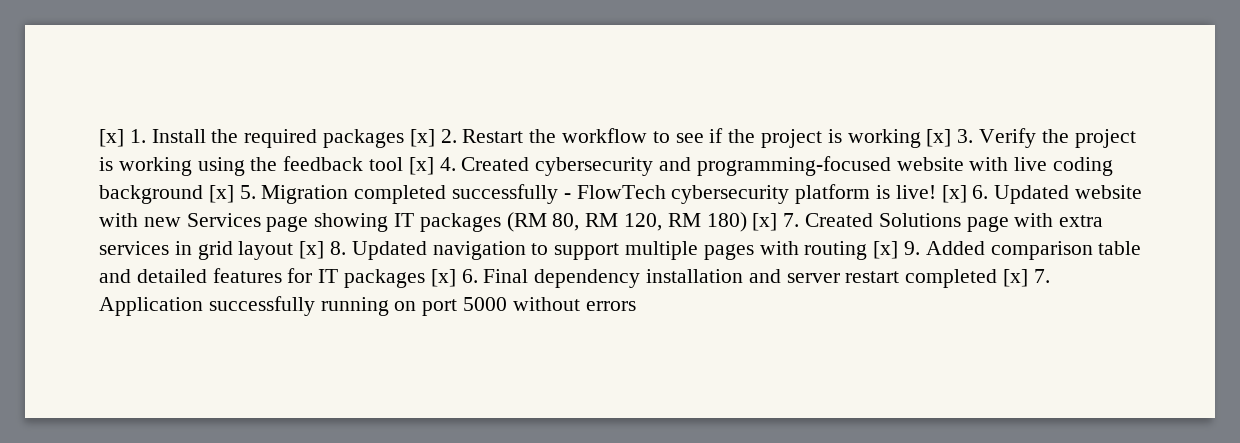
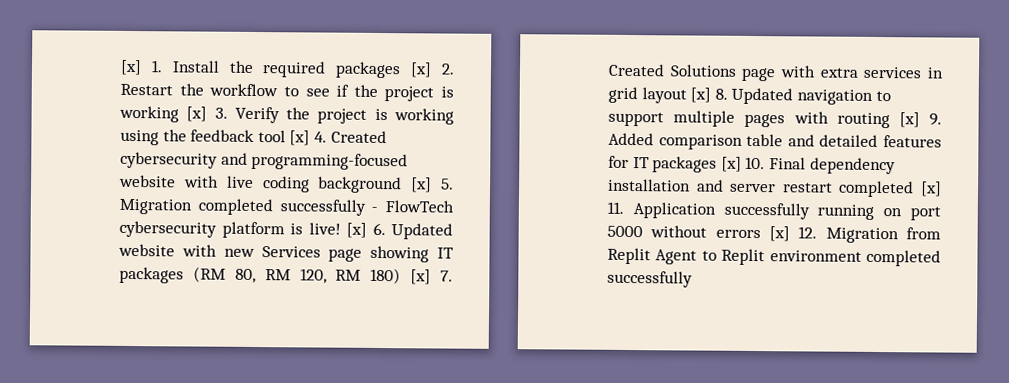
[461,269,478,283] 6. -> [745,156,766,170] 10.
[1033,269,1050,283] 7. -> [607,201,624,214] 11.
(636, 306) none -> [769,226,941,244] [607,247,941,267] [607,270,693,288] [x] 12. Migration from Replit Agent to Replit environment completed successfully

